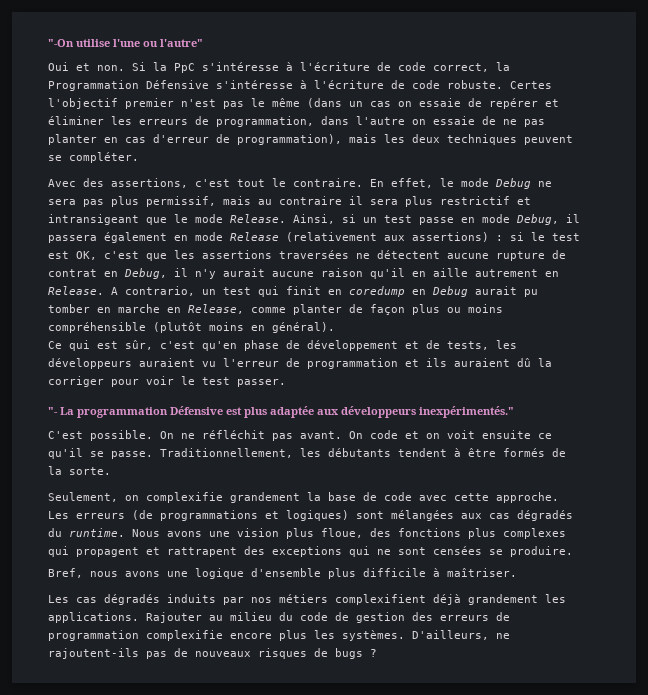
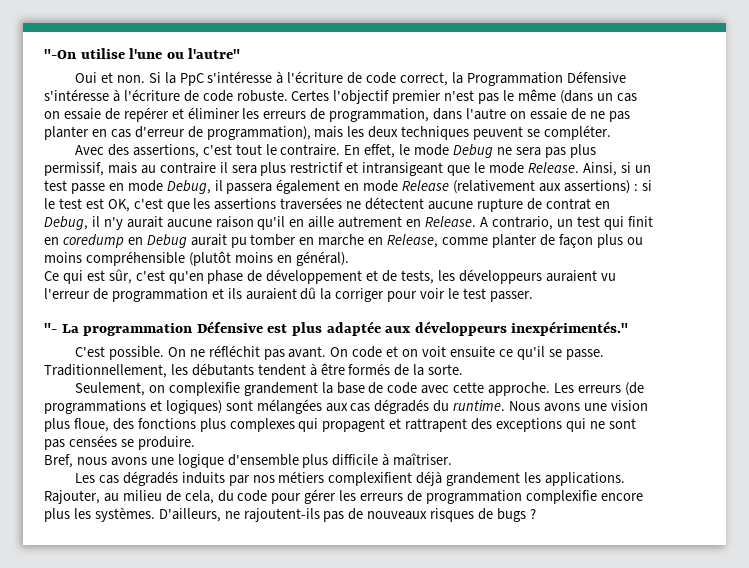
(426, 551) none -> [44,439,65,450] pas
[146,612,202,623] Rajouter -> [44,490,100,504] Rajouter,
[279,612,433,623] du code de gestion des -> [165,489,357,504] de cela, du code pour gérer les

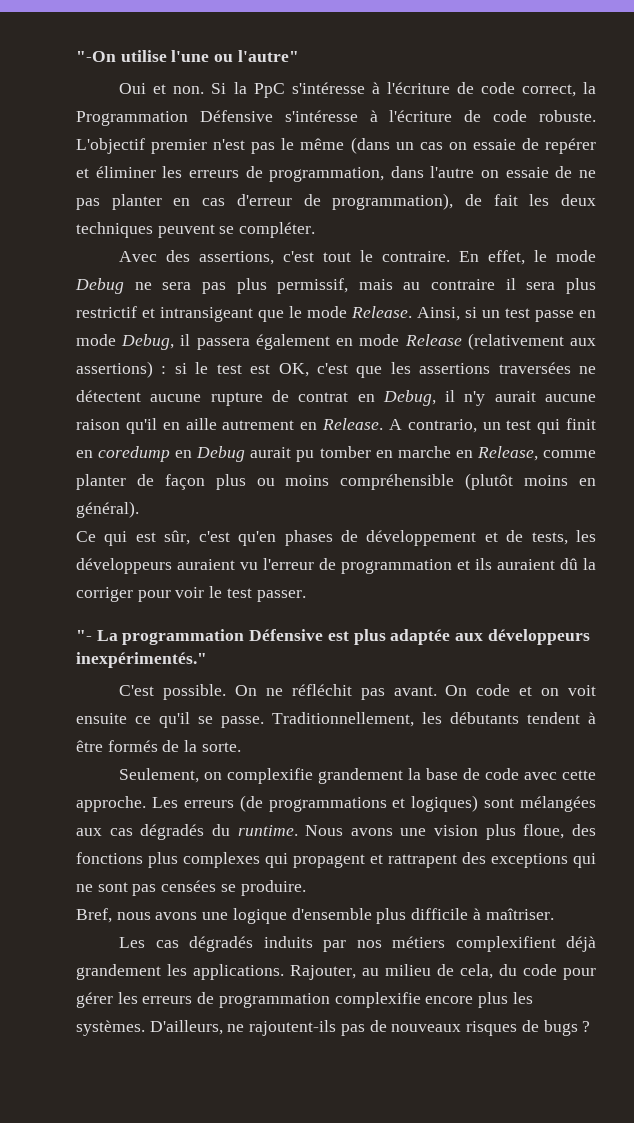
[291,90,390,104] Certes l'objectif -> [76,138,145,154] L'objectif
[314,126,344,138] mais -> [464,194,518,206] de fait
[207,270,244,284] phase -> [284,530,333,546] phases

